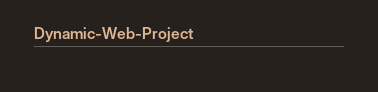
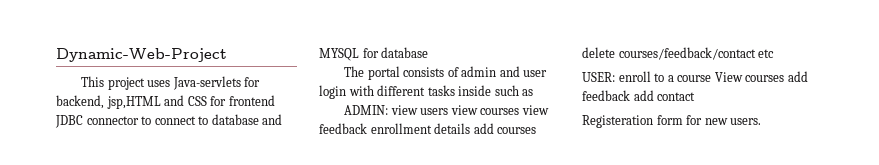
(194, 34) none -> [81,76,261,90] [56,95,275,109] [55,114,283,128] [319,47,429,61] [344,66,548,80] [319,85,534,99] [344,105,549,115] [319,123,537,134] [582,47,775,60] [582,71,808,82] [582,90,696,101] [582,115,762,128] // This project uses Java-servlets for backend, jsp,HTML and CSS for frontend JDBC connector to connect to database and MYSQL for database // The portal consists of admin and user login with different tasks inside such as // ADMIN: view users view courses view feedback enrollment details add courses delete courses/feedback/contact etc // USER: enroll to a course View courses add feedback add contact // Registeration form for new users.

